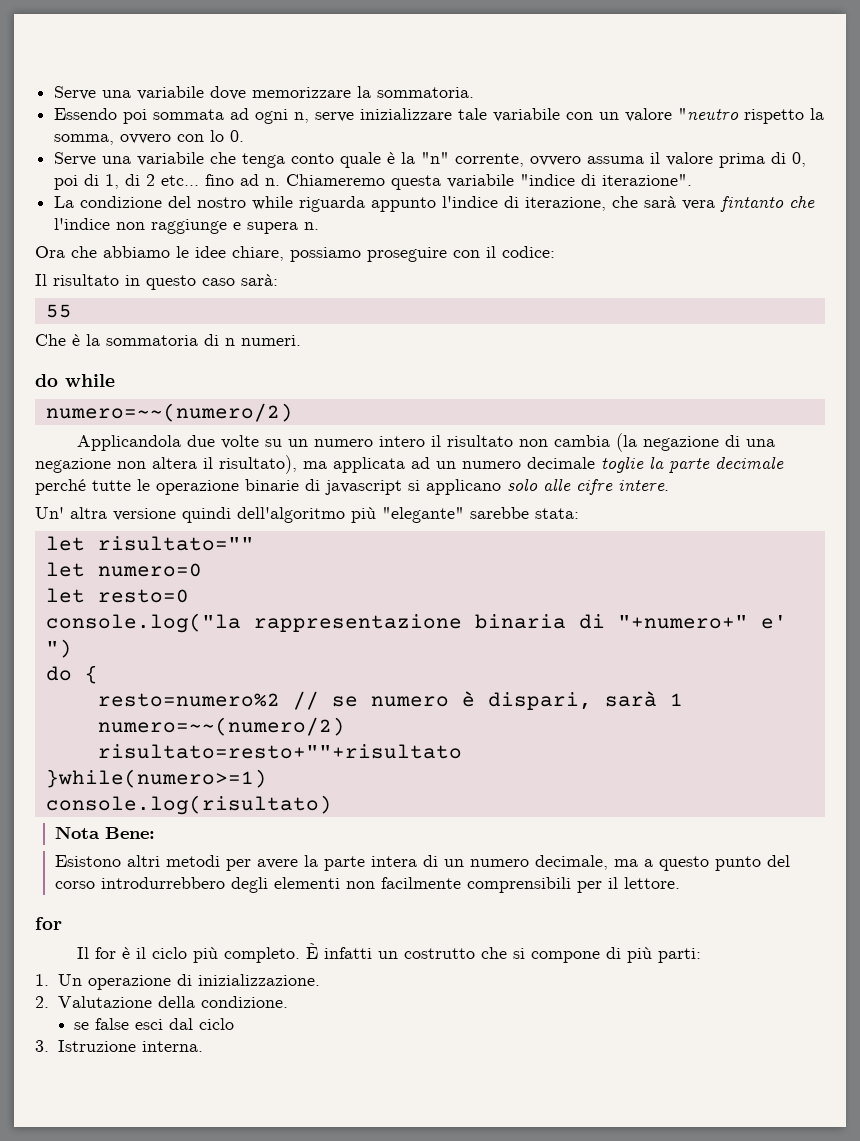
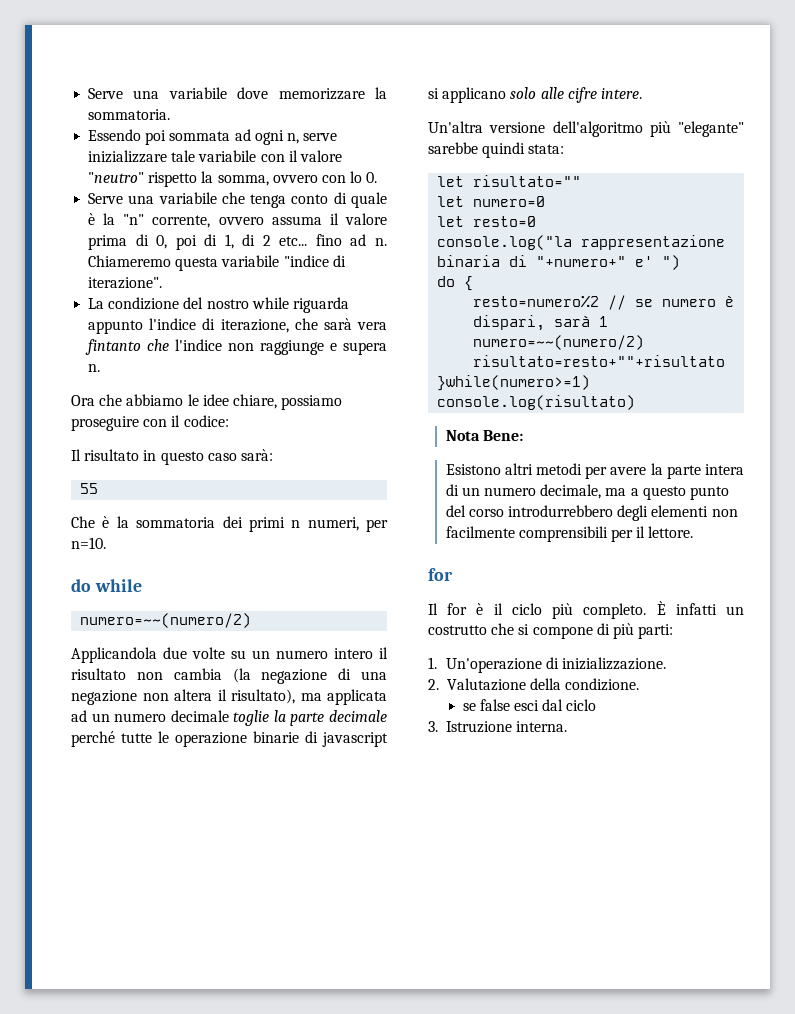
[599,108,740,122] un valore "neutro -> [288,150,342,162] [88,172,145,183] il valore "neutro"
(335, 158) none -> [333,192,347,204] di
[204,334,301,346] di n numeri. -> [222,516,388,532] [71,537,106,549] dei primi n numeri, per n=10.
[35,507,231,523] Un' altra versione quindi -> [428,121,546,133] Un'altra versione
(529, 513) none -> [482,142,526,158] quindi
[57,974,171,990] Un operazione -> [445,658,542,673] Un'operazione

